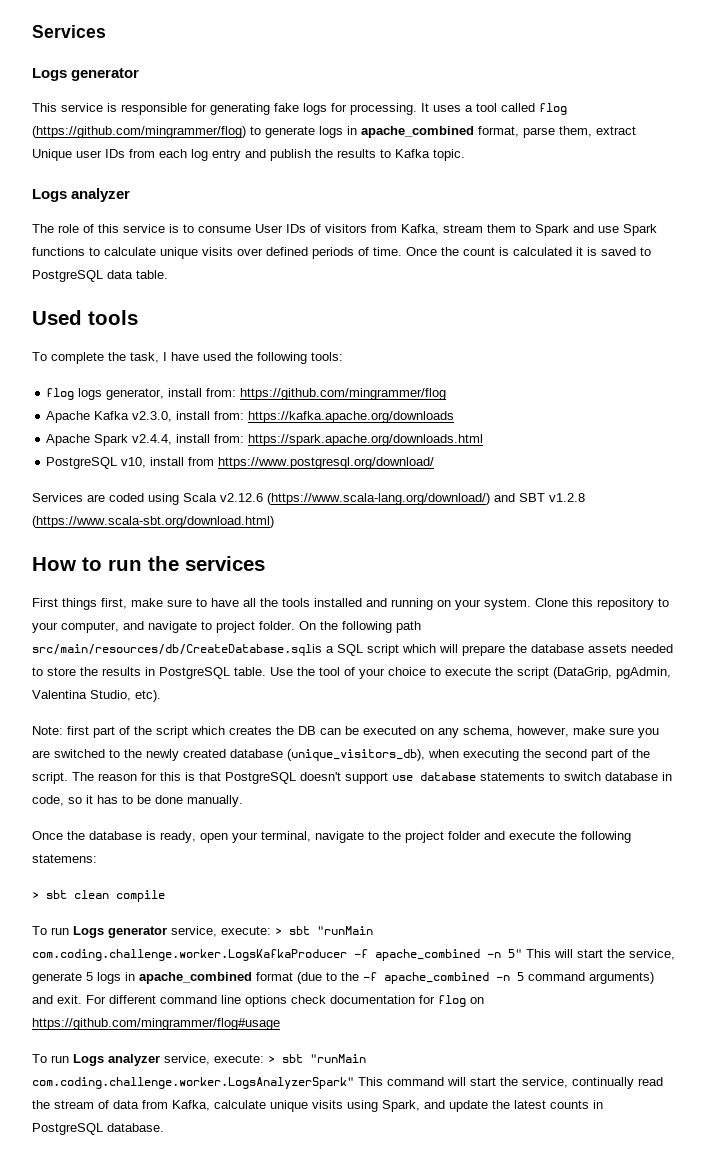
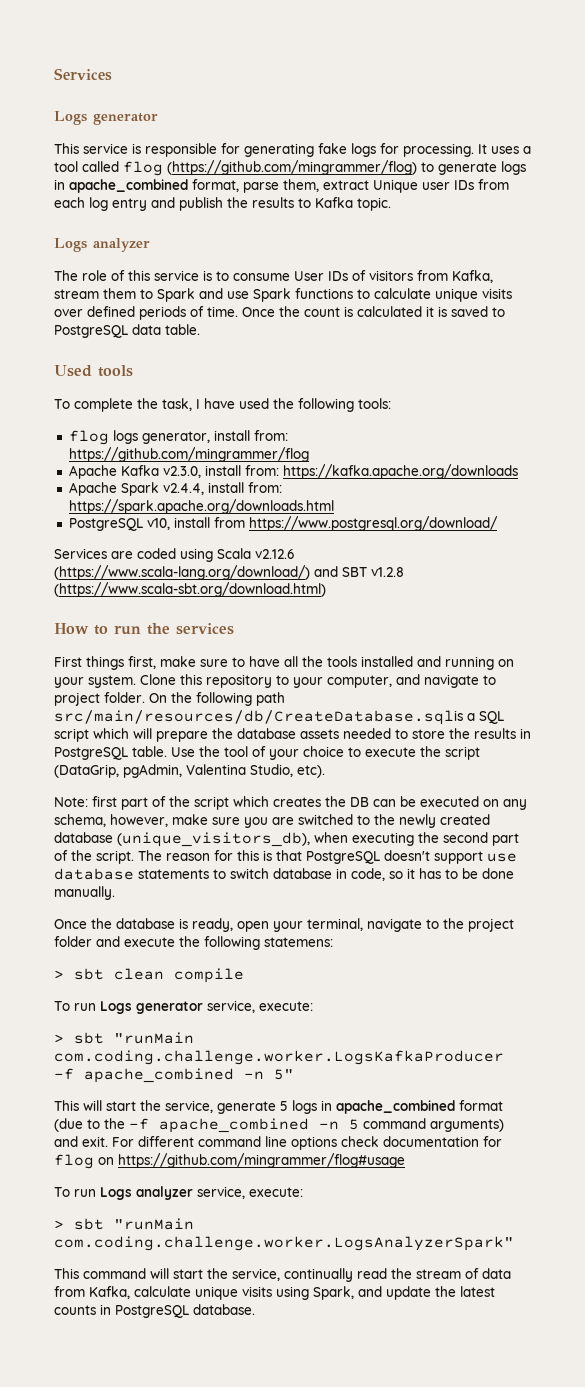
(271, 930) none -> (313, 1006) //
(522, 953) none -> (294, 1074) //
(264, 1058) none -> (303, 1192) //
(354, 1083) none -> (514, 1243) //

